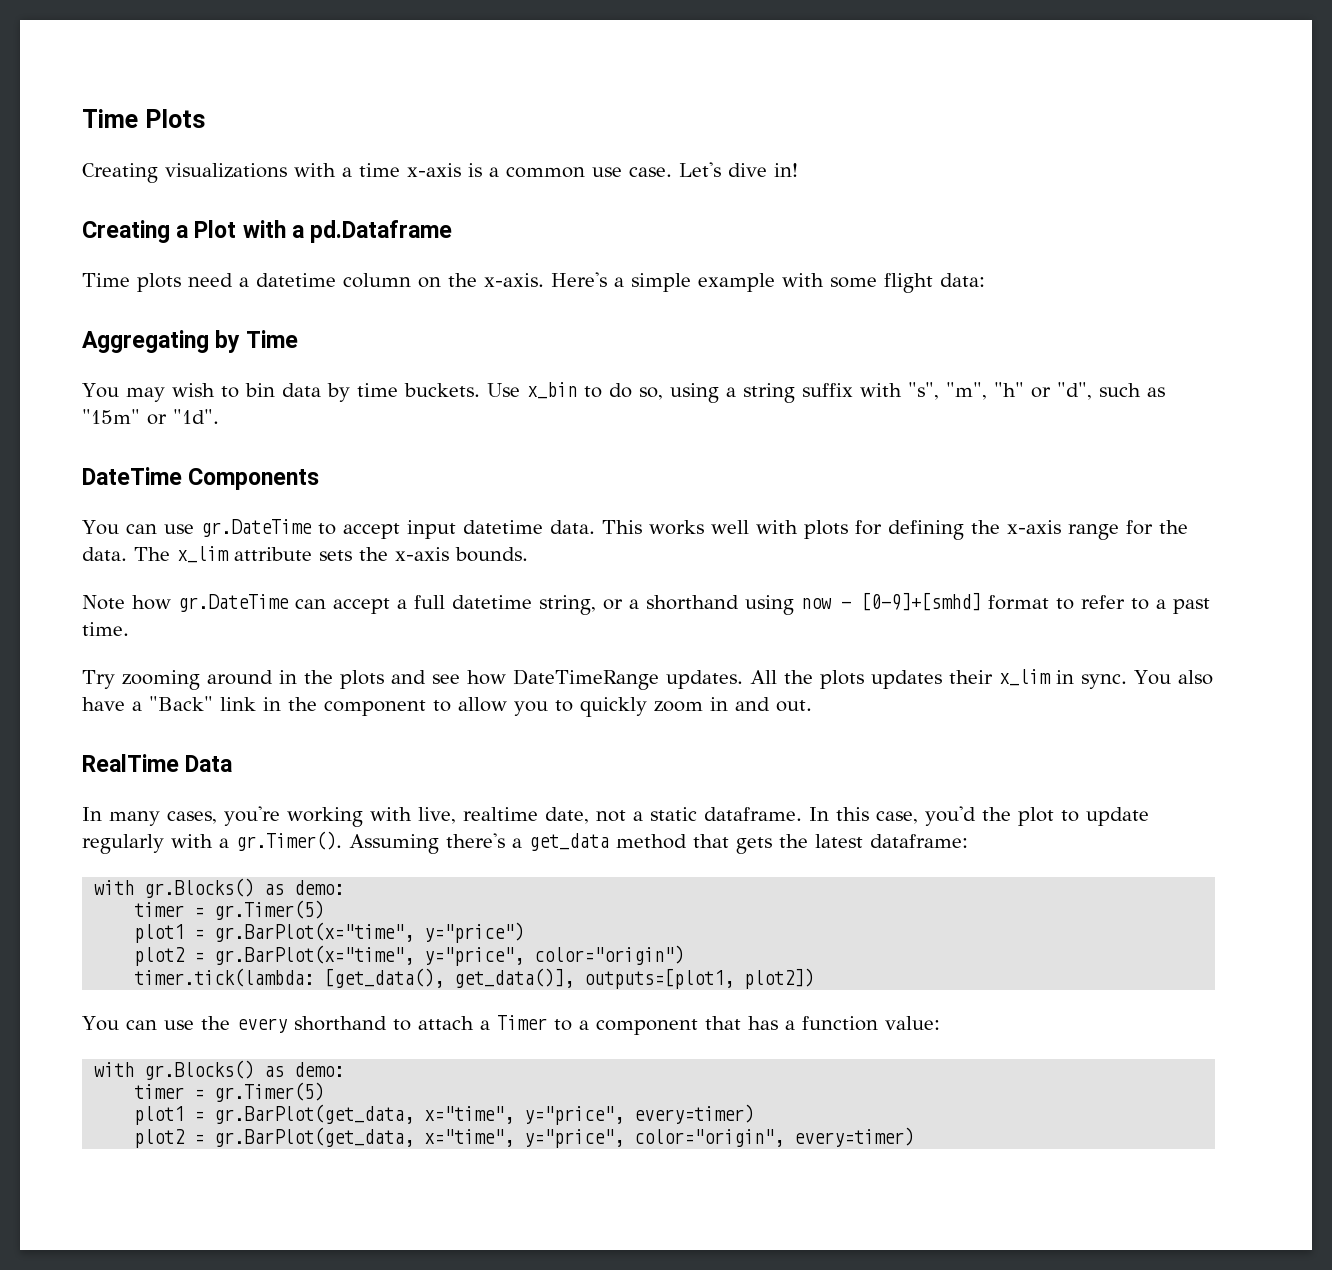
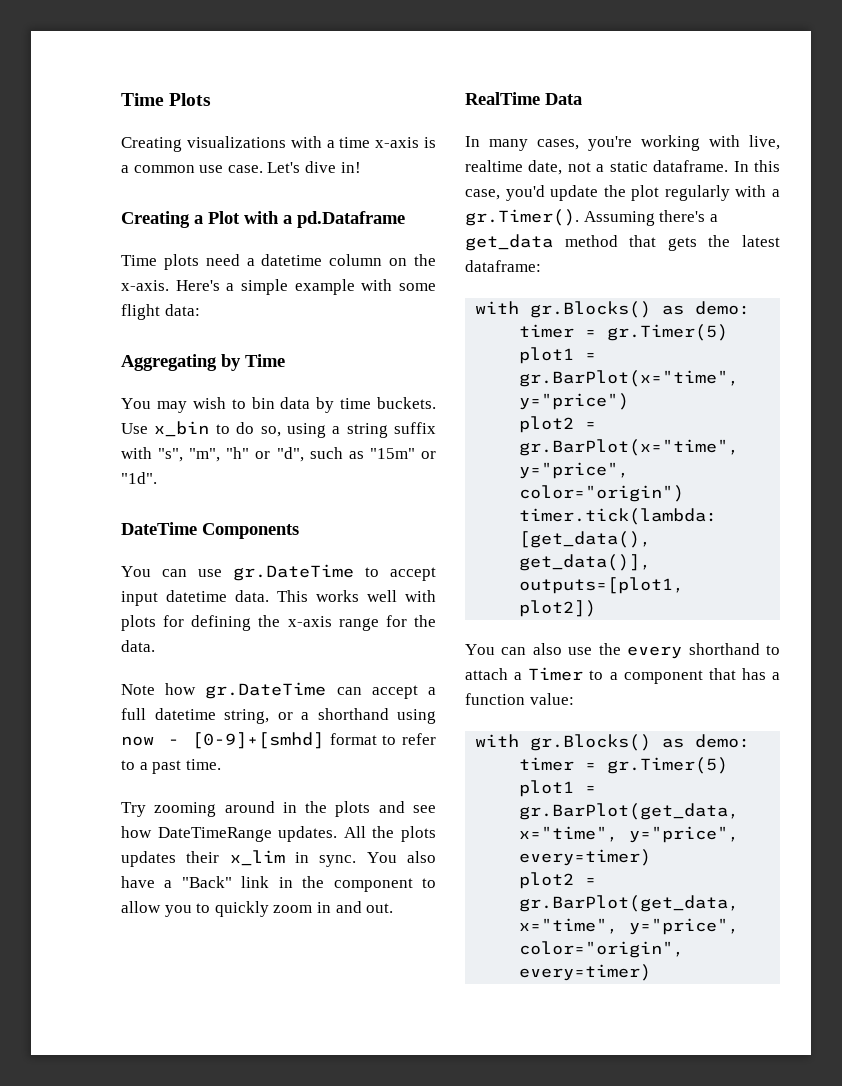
[134,546,528,563] The x_lim attribute sets the x-axis bounds. -> (155, 646) none
(976, 816) none -> [550,185,599,201] update
[1061,807,1149,826] to update -> (660, 193) none
(157, 1025) none -> [532,643,562,655] also

